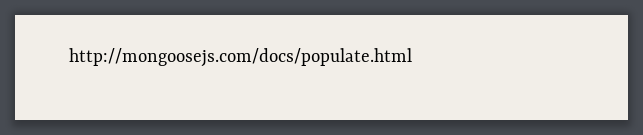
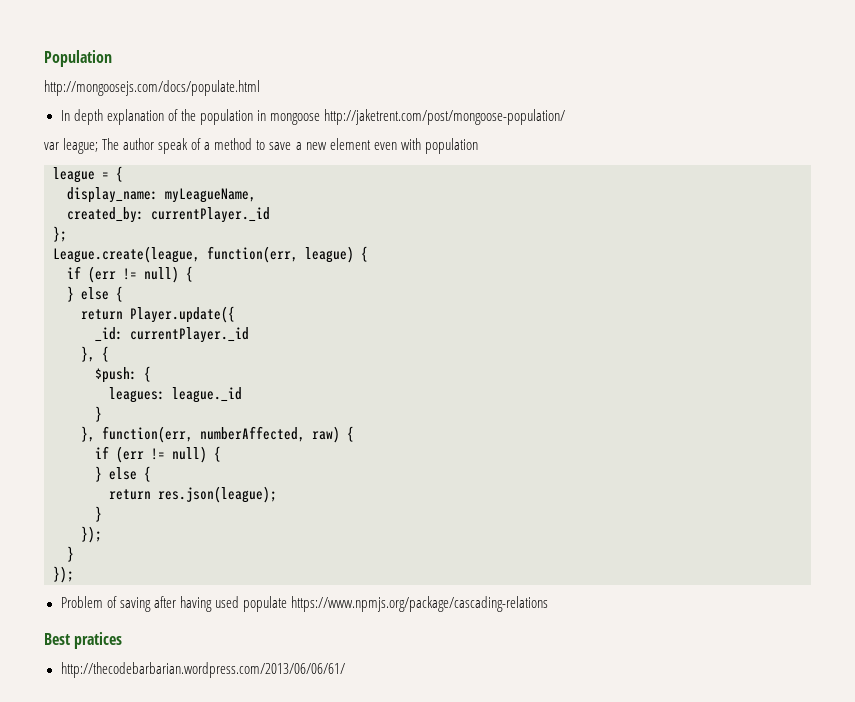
(69, 57) none -> [44,50,112,67] Population //
(412, 57) none -> [60,109,565,125] [44,138,478,154] [53,166,123,183] [67,187,256,203] [67,207,270,223] [53,226,67,242] [53,246,368,263] [67,266,193,283] [67,286,123,302] [81,306,235,323] [95,327,249,343] [81,346,109,362] [95,366,151,383] [109,387,242,403] [95,406,102,422] [81,426,354,443] [95,446,221,463] [95,466,151,482] [109,486,277,503] [95,506,102,522] [81,526,102,543] [67,546,74,562] [53,566,74,583] [60,596,548,612] [44,632,123,649] [60,662,345,678] // In depth explanation of the population in mongoose http://jaketrent.com/post/mongoose-population/ // var league; The author speak of a method to save a new element even with population // league = { // display_name: myLeagueName, // created_by: currentPlayer._id // }; // League.create(league, function(err, league) { // if (err != null) { // } else { // return Player.update({ // _id: currentPlayer._id // }, { // $push: { // leagues: league._id // } // }, function(err, numberAffected, raw) { // if (err != null) { // } else { // return res.json(league); // } // }); // } // }); // Problem of saving after having used populate https://www.npmjs.org/package/cascading-relations // Best pratices // http://thecodebarbarian.wordpress.com/2013/06/06/61/

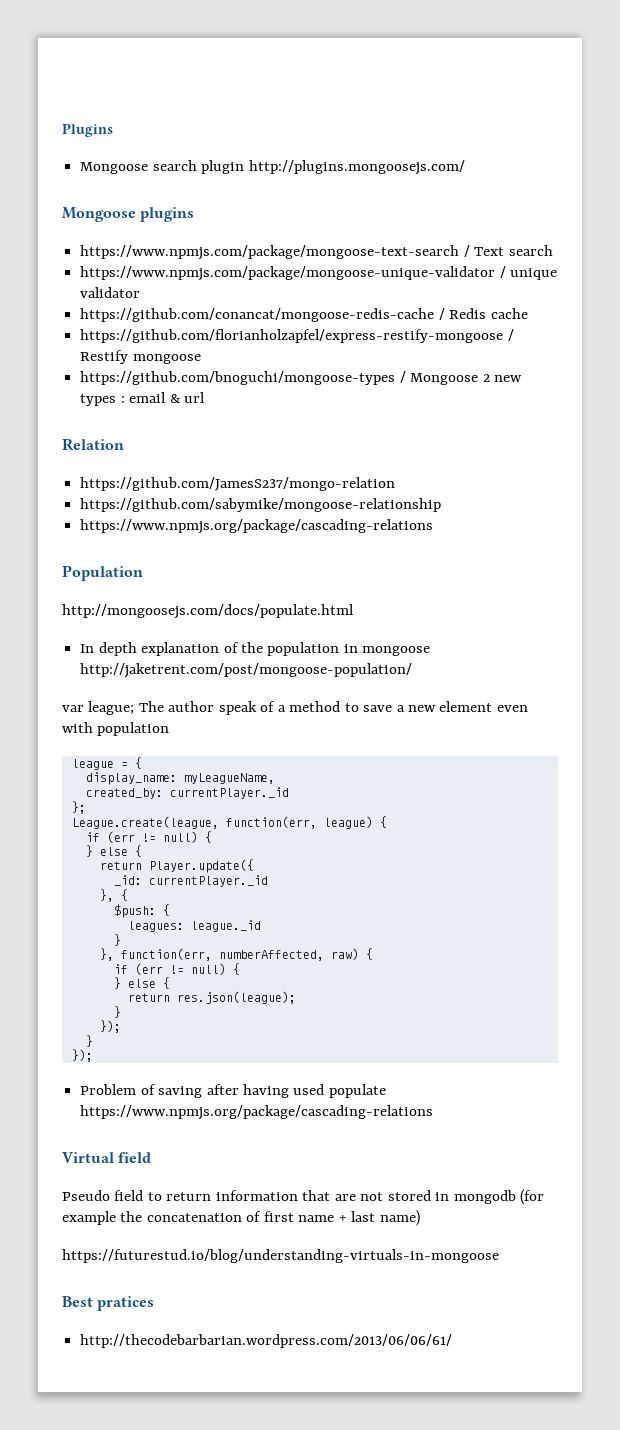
(44, 58) none -> [62,123,113,137] [80,160,465,175] [62,207,195,222] [80,245,553,260] [80,266,558,281] [80,287,141,298] [80,308,528,322] [80,329,514,343] [80,350,201,364] [80,371,522,385] [80,392,205,406] [62,438,124,451] [80,477,396,491] [80,498,442,512] [80,519,434,534] Plugins // Mongoose search plugin http://plugins.mongoosejs.com/ // Mongoose plugins // https://www.npmjs.com/package/mongoose-text-search / Text search // https://www.npmjs.com/package/mongoose-unique-validator / unique validator // https://github.com/conancat/mongoose-redis-cache / Redis cache // https://github.com/florianholzapfel/express-restify-mongoose / Restify mongoose // https://github.com/bnoguchi/mongoose-types / Mongoose 2 new types : email & url // Relation // https://github.com/JamesS237/mongo-relation // https://github.com/sabymike/mongoose-relationship // https://www.npmjs.org/package/cascading-relations //
(548, 604) none -> [62,1152,152,1163] [62,1189,545,1205] [62,1210,420,1226] [62,1249,499,1263] // Virtual field // Pseudo field to return information that are not stored in mongodb (for example the concatenation of first name + last name) // https://futurestud.io/blog/understanding-virtuals-in-mongoose

